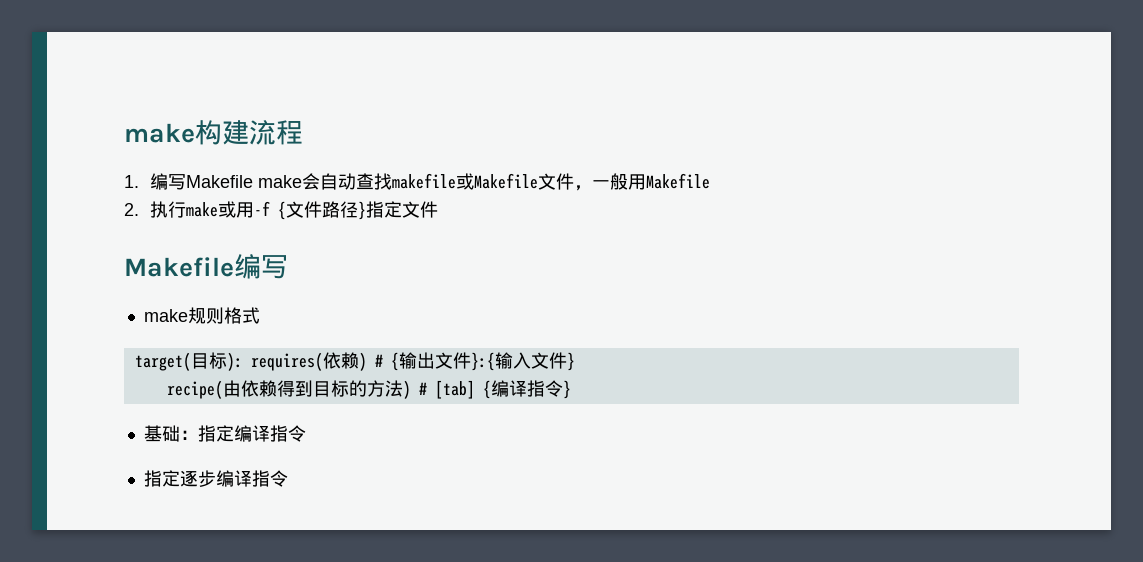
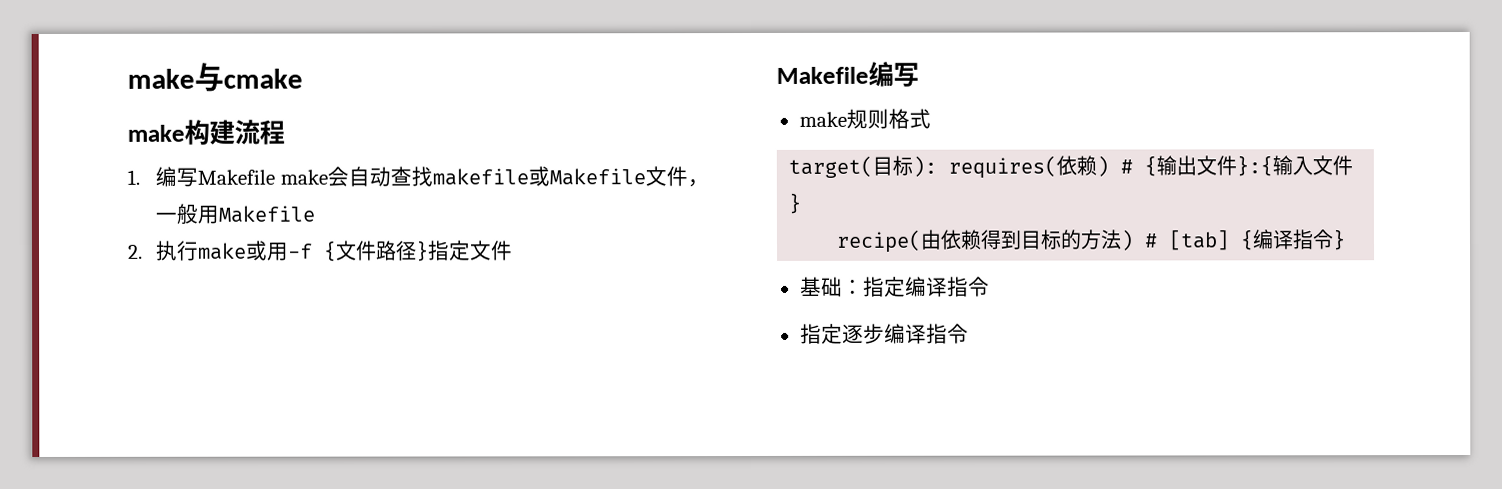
[124,123,195,143] make -> [127,62,303,92] [127,124,185,142] make与cmake // make

